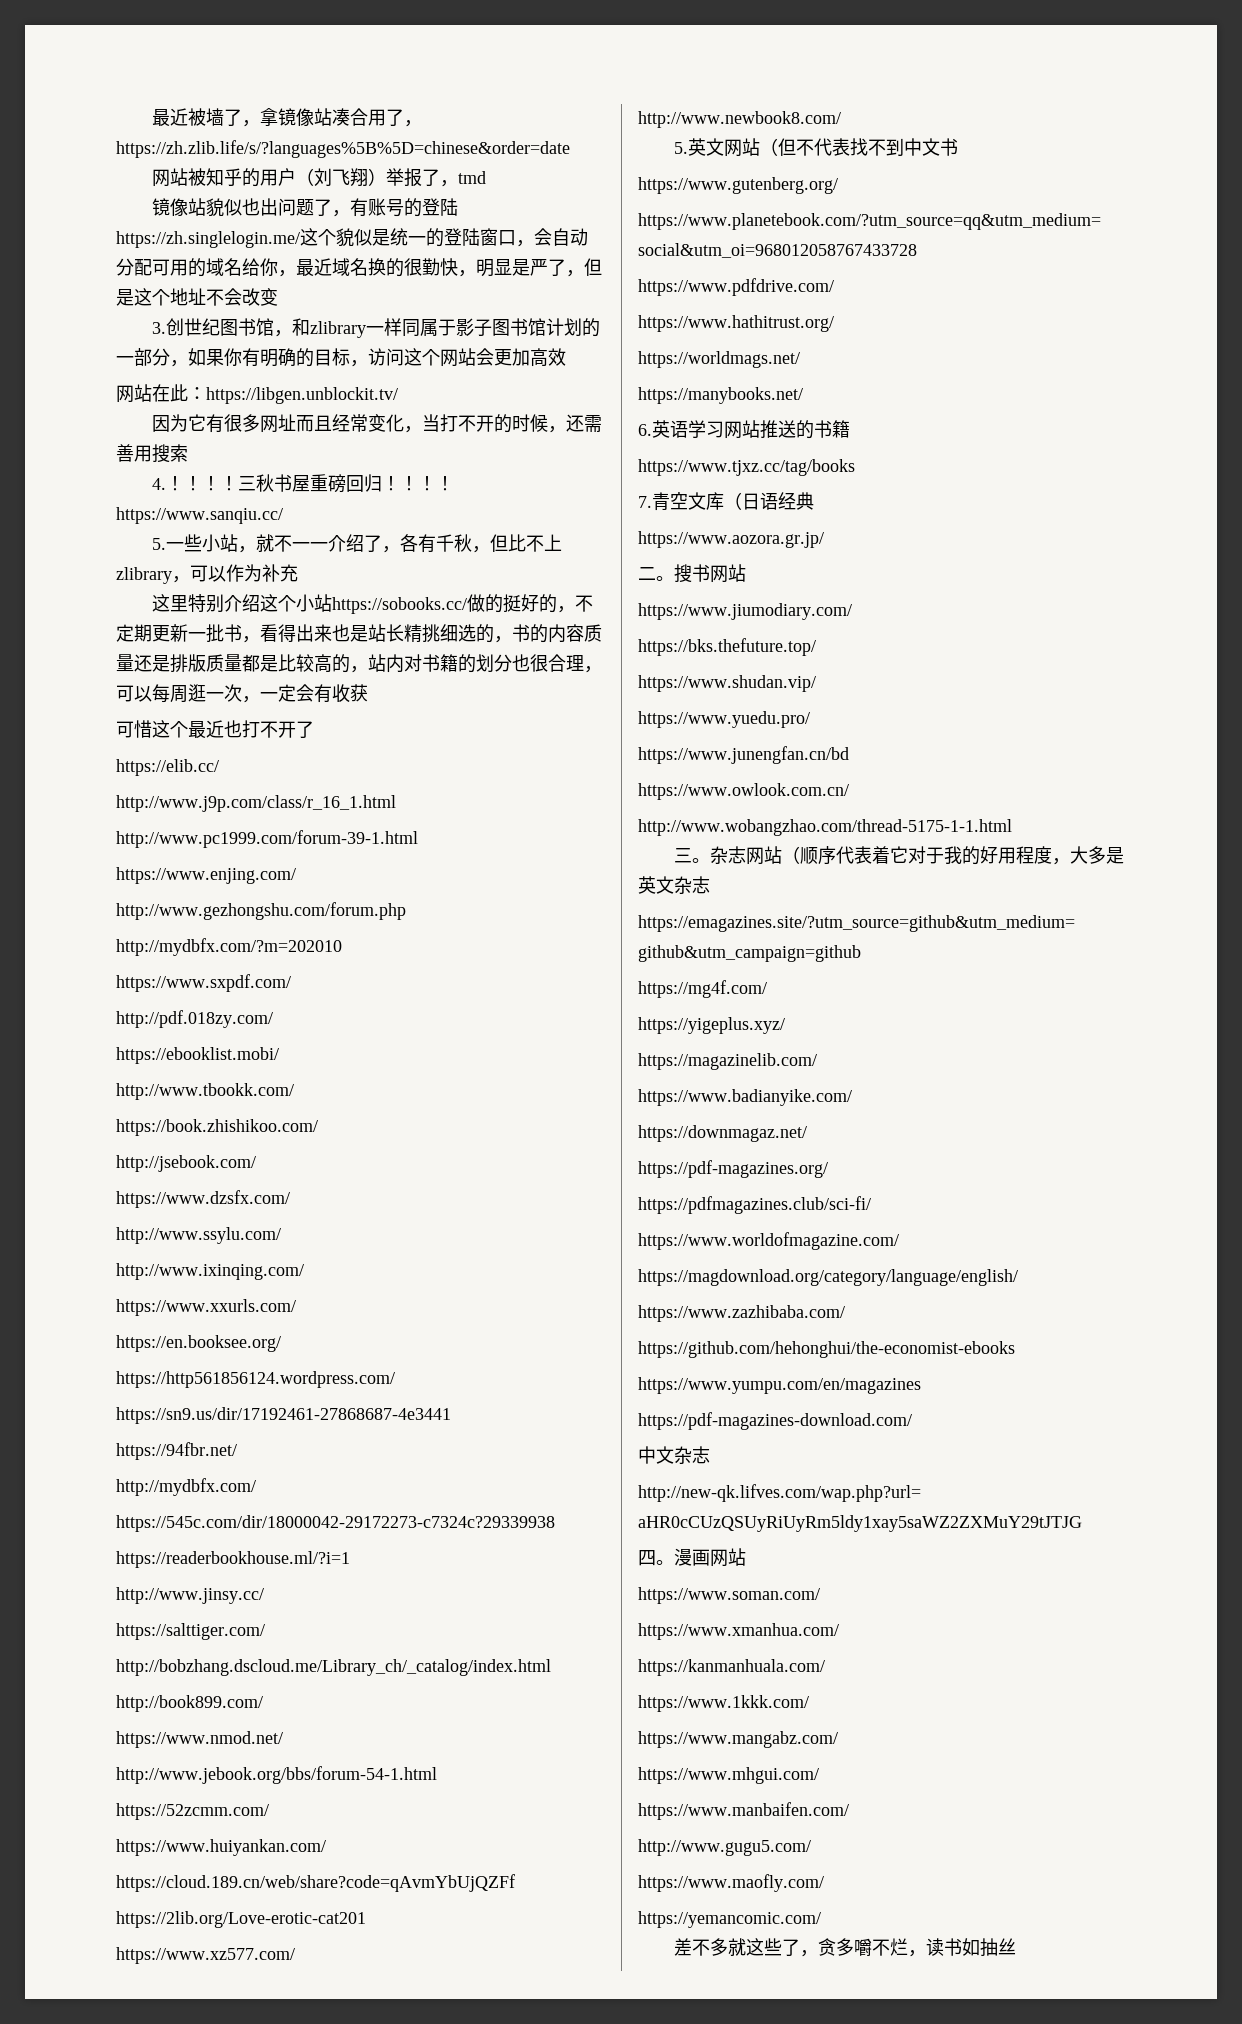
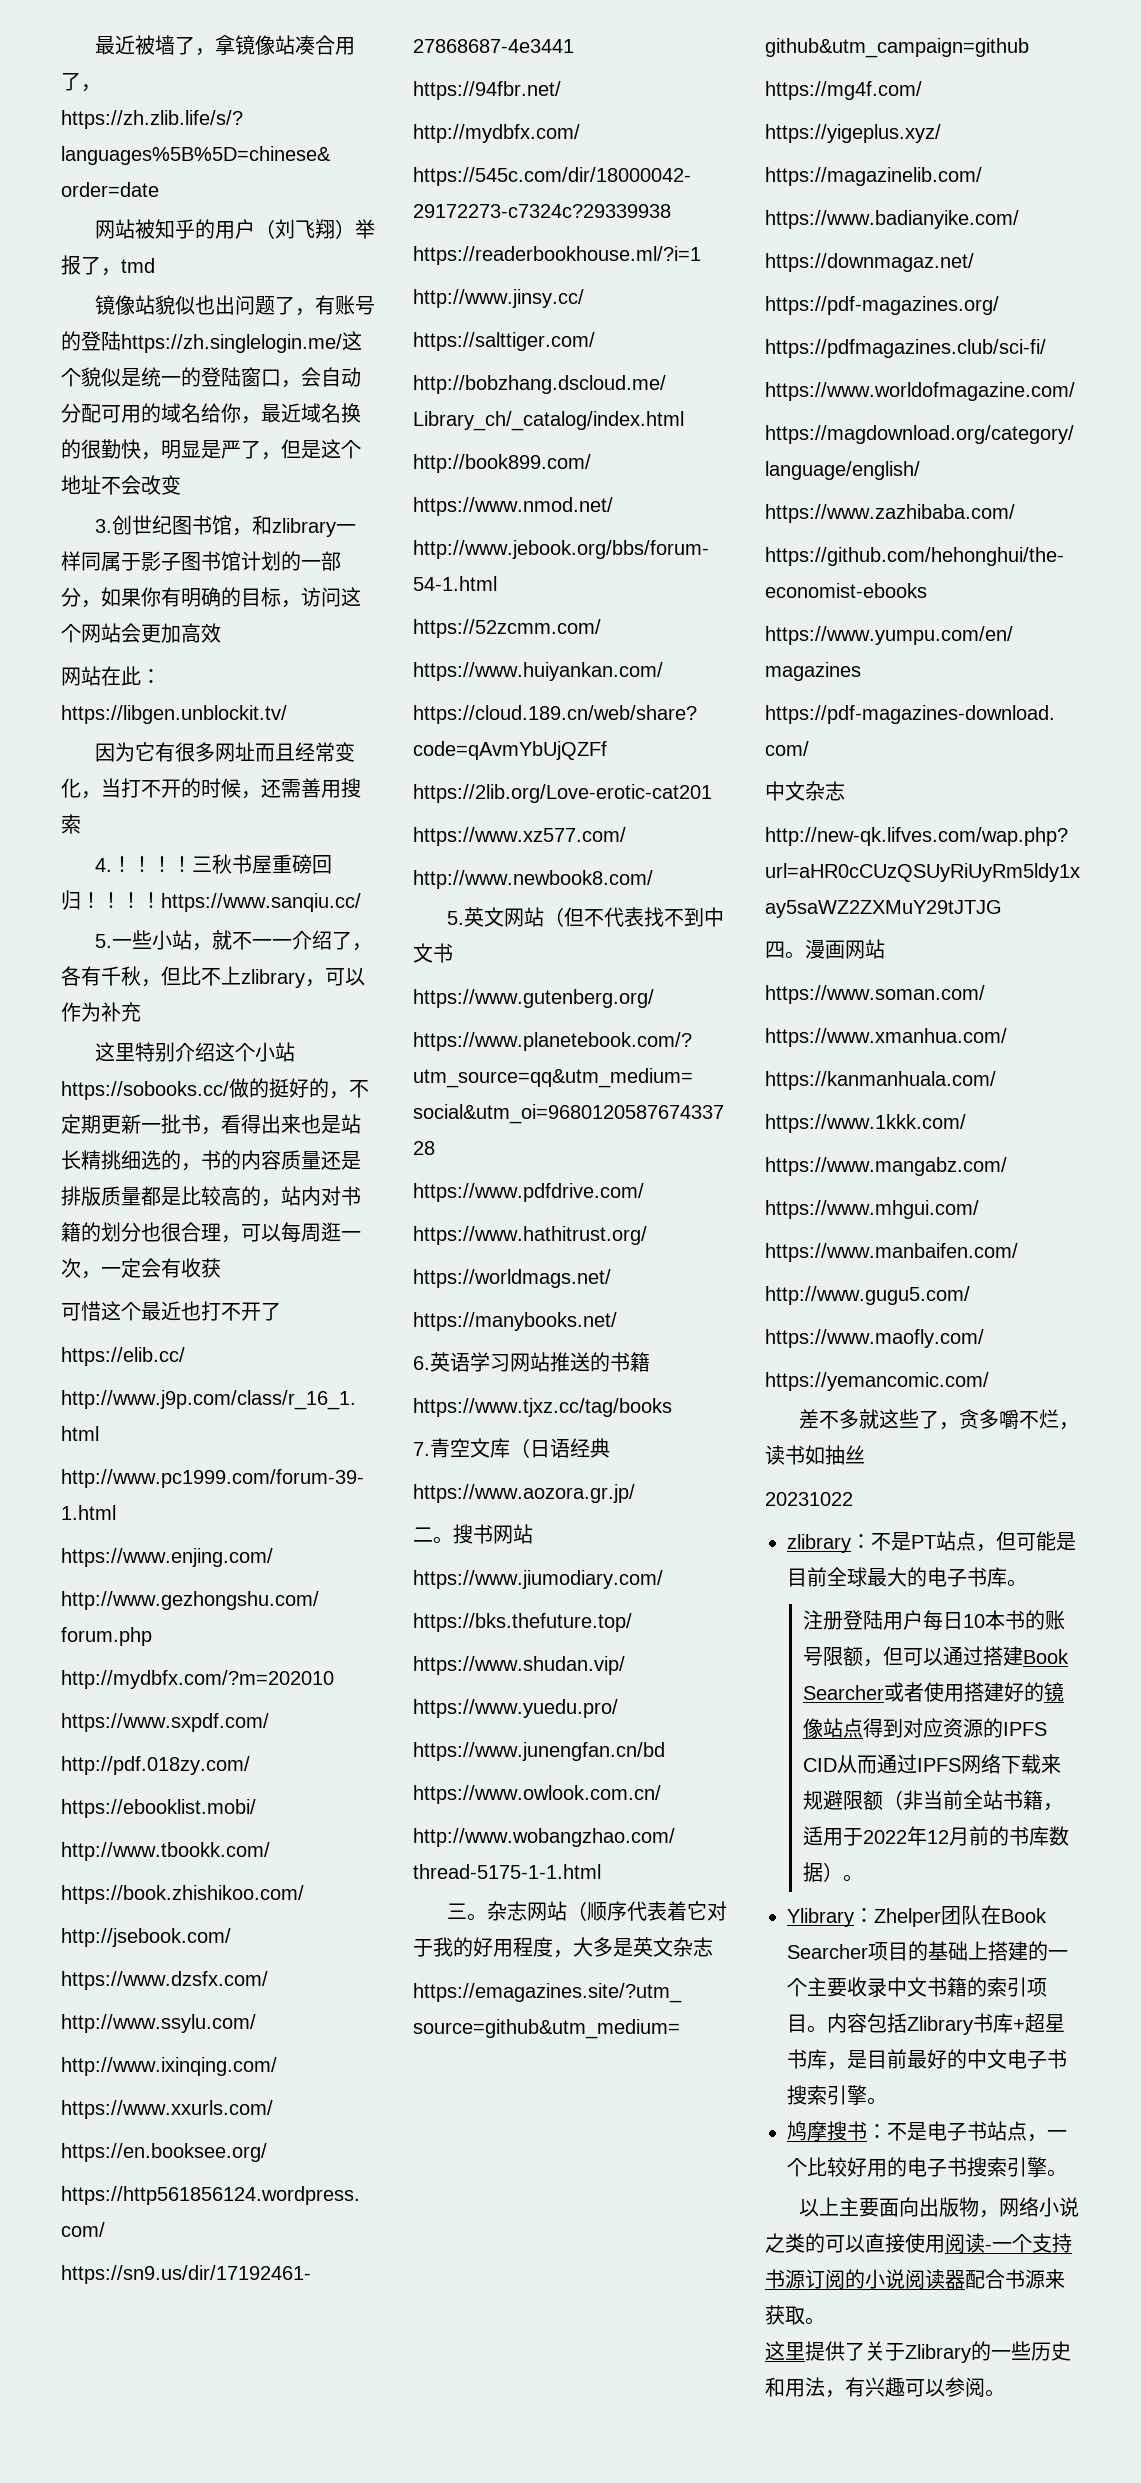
(1017, 1946) none -> [765,1492,853,1506] [787,1531,1076,1553] [787,1567,1027,1587] [803,1610,1066,1631] [803,1646,1070,1667] [803,1682,1065,1702] [803,1718,1048,1738] [803,1754,1062,1774] [803,1790,1064,1811] [803,1826,1070,1846] [803,1862,864,1882] [787,1905,1047,1927] [787,1941,1068,1961] [787,1977,1047,1997] [787,2013,1065,2035] [787,2049,1067,2070] [787,2085,887,2105] [787,2121,1067,2142] [787,2157,1067,2177] [799,2197,1080,2218] [765,2233,1072,2253] [765,2269,1065,2289] [765,2305,825,2325] [765,2341,1071,2363] [765,2377,1005,2398] // 20231022 // zlibrary：不是PT站点，但可能是目前全球最大的电子书库。 // 注册登陆用户每日10本书的账号限额，但可以通过搭建Book Searcher或者使用搭建好的镜像站点得到对应资源的IPFS CID从而通过IPFS网络下载来规避限额（非当前全站书籍，适用于2022年12月前的书库数据）。 // Ylibrary：Zhelper团队在Book Searcher项目的基础上搭建的一个主要收录中文书籍的索引项目。内容包括Zlibrary书库+超星书库，是目前最好的中文电子书搜索引擎。 // 鸠摩搜书：不是电子书站点，一个比较好用的电子书搜索引擎。 // 以上主要面向出版物，网络小说之类的可以直接使用阅读-一个支持书源订阅的小说阅读器配合书源来获取。 // 这里提供了关于Zlibrary的一些历史和用法，有兴趣可以参阅。

